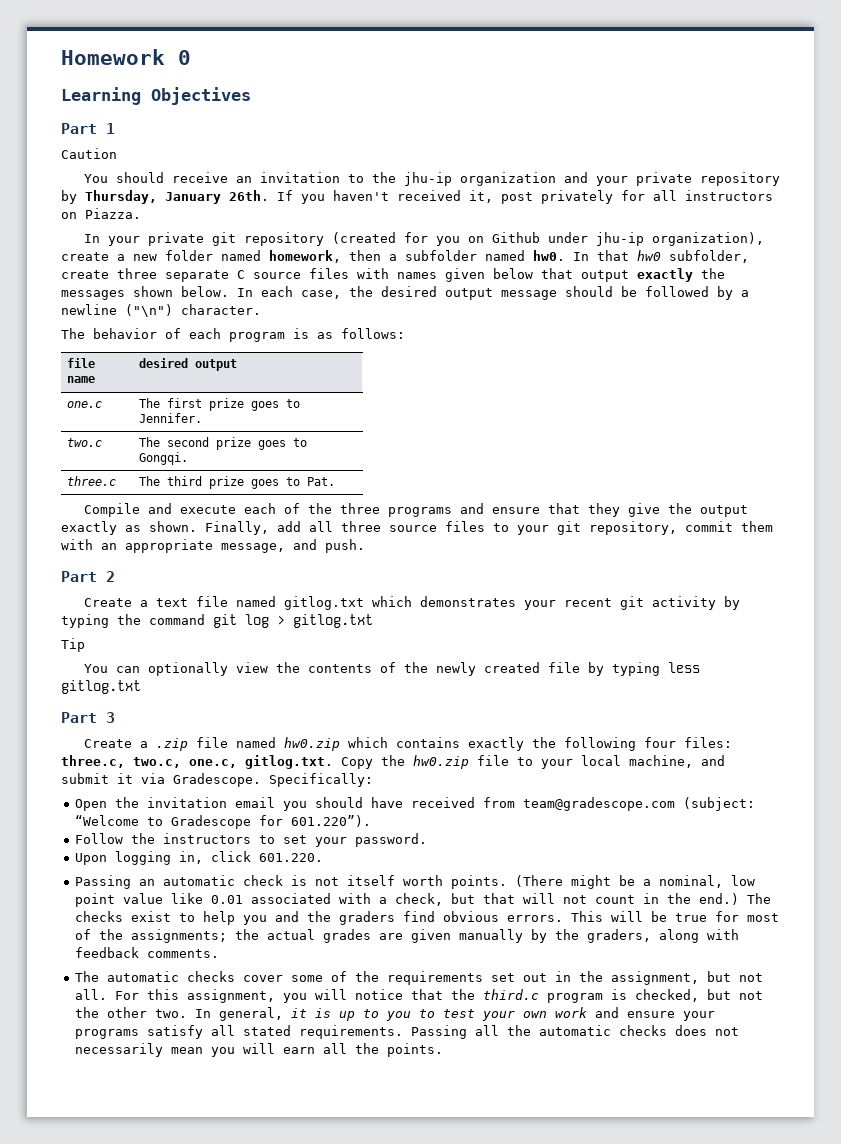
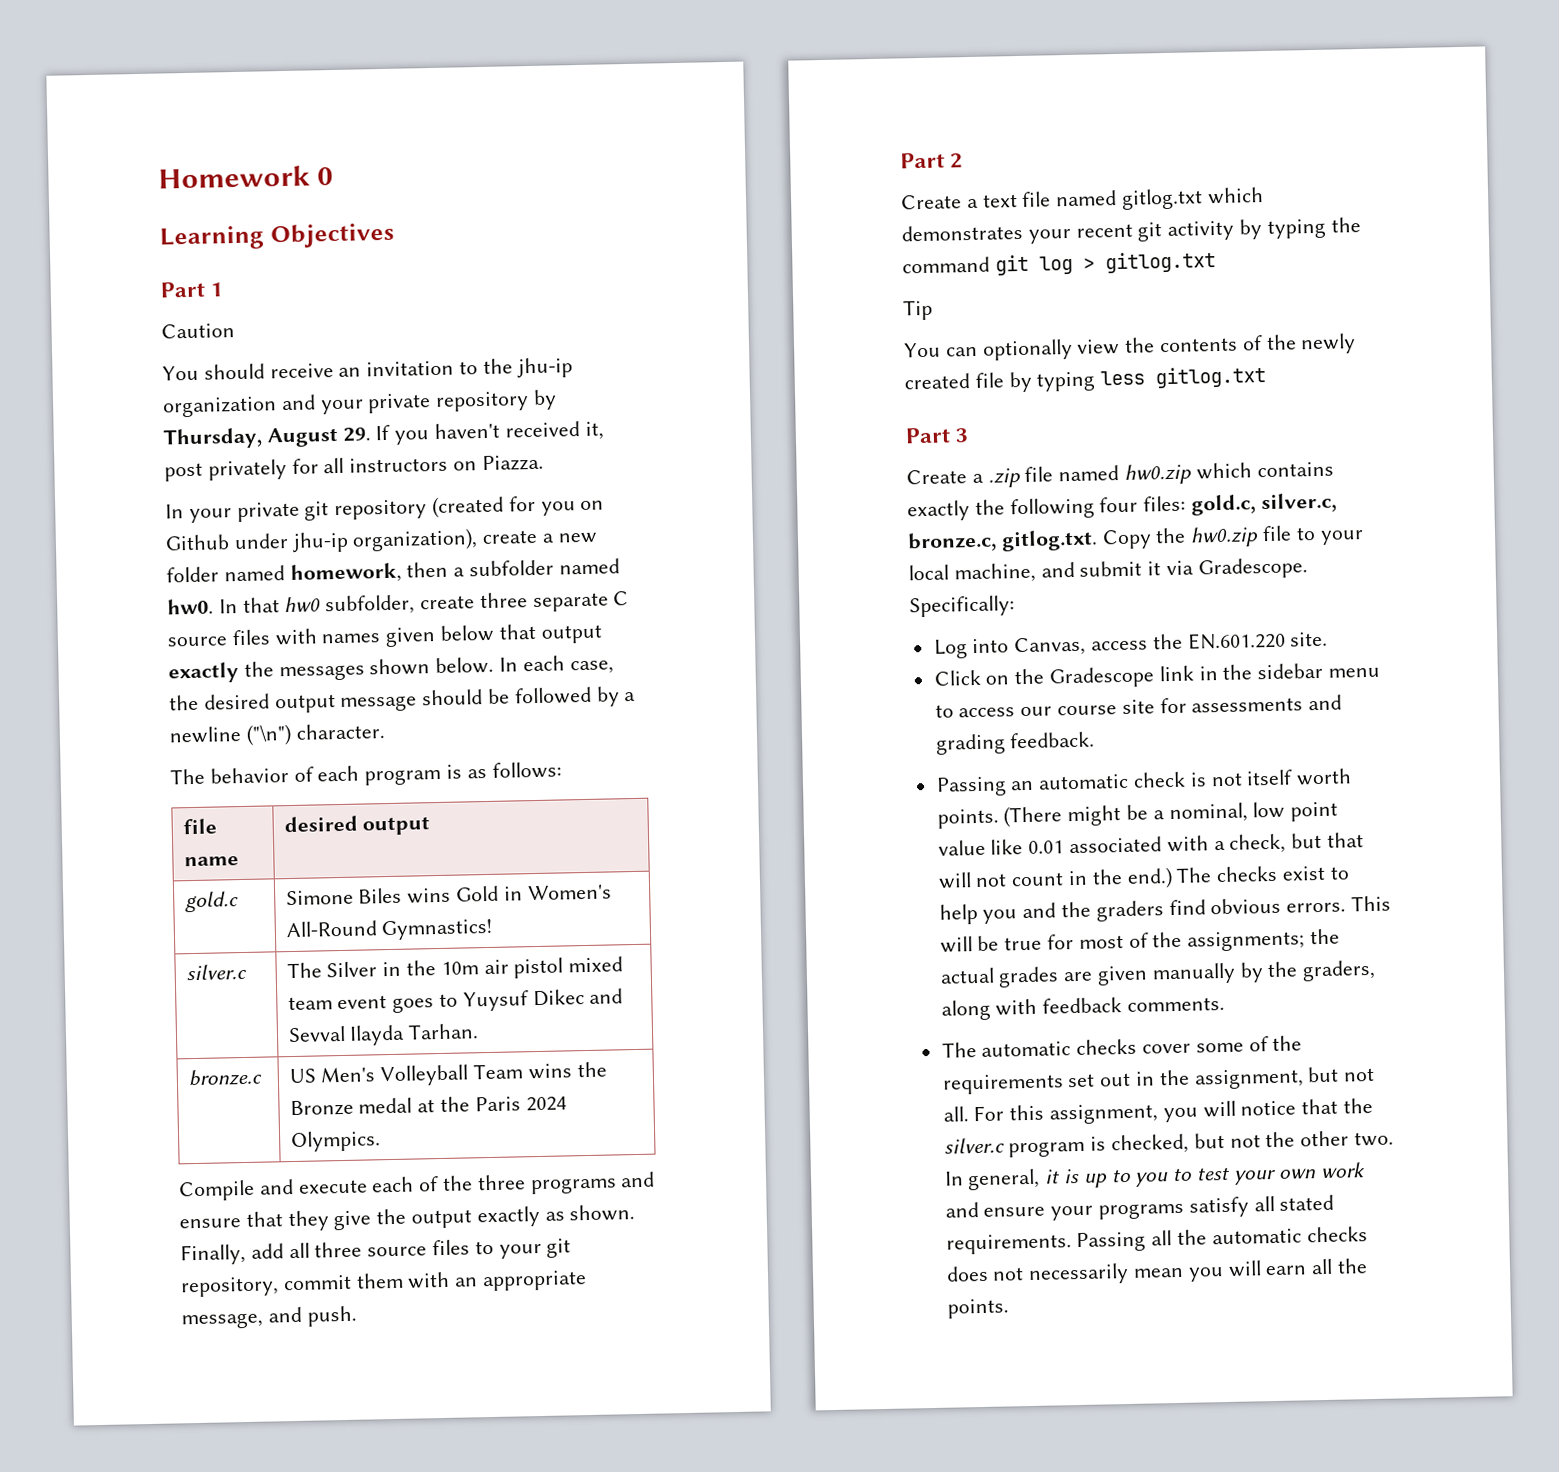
[165,190,269,204] January 26th. -> [266,426,371,448] August 29.
[66,401,102,408] [138,398,300,411] [138,413,202,423] [66,438,102,447] [138,437,307,450] [138,452,188,465] [66,476,116,486] [138,476,335,489] one.c | The first prize goes to Jennifer. // two.c | The second prize goes to Gongqi. // three.c | The third prize goes to Pat. -> [184,891,239,913] [285,884,612,906] [285,918,494,941] [185,963,247,981] [286,956,624,979] [287,988,624,1013] [287,1023,480,1046] [187,1068,263,1087] [288,1061,607,1087] [289,1096,567,1117] [289,1130,381,1153] gold.c | Simone Biles wins Gold in Women's All-Round Gymnastics! // silver.c | The Silver in the 10m air pistol mixed team event goes to Yuysuf Dikec and Sevval Ilayda Tarhan. // bronze.c | US Men's Volleyball Team wins the Bronze medal at the Paris 2024 Olympics.
[61,755,237,768] three.c, two.c, one.c, -> [1191,492,1337,516] [907,531,997,553] gold.c, silver.c, bronze.c,
[75,797,756,811] [75,815,372,829] [75,833,428,847] [75,851,324,865] Open the invitation email you should have received from team@gradescope.com (subject: “Welcome to Gradescope for 601.220”). // Follow the instructors to set your password. // Upon logging in, click 601.220. -> [933,631,1329,659] [933,662,1381,689] [934,694,1343,718] [935,731,1096,755] Log into Canvas, access the EN.601.220 site. // Click on the Gradescope link in the sidebar menu to access our course site for assessments and grading feedback.
[483,989,540,1000] third.c -> [943,1137,1005,1154] silver.c

